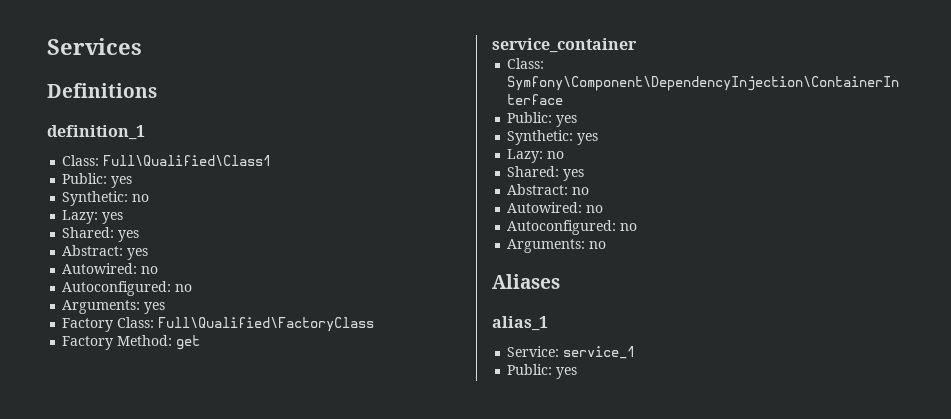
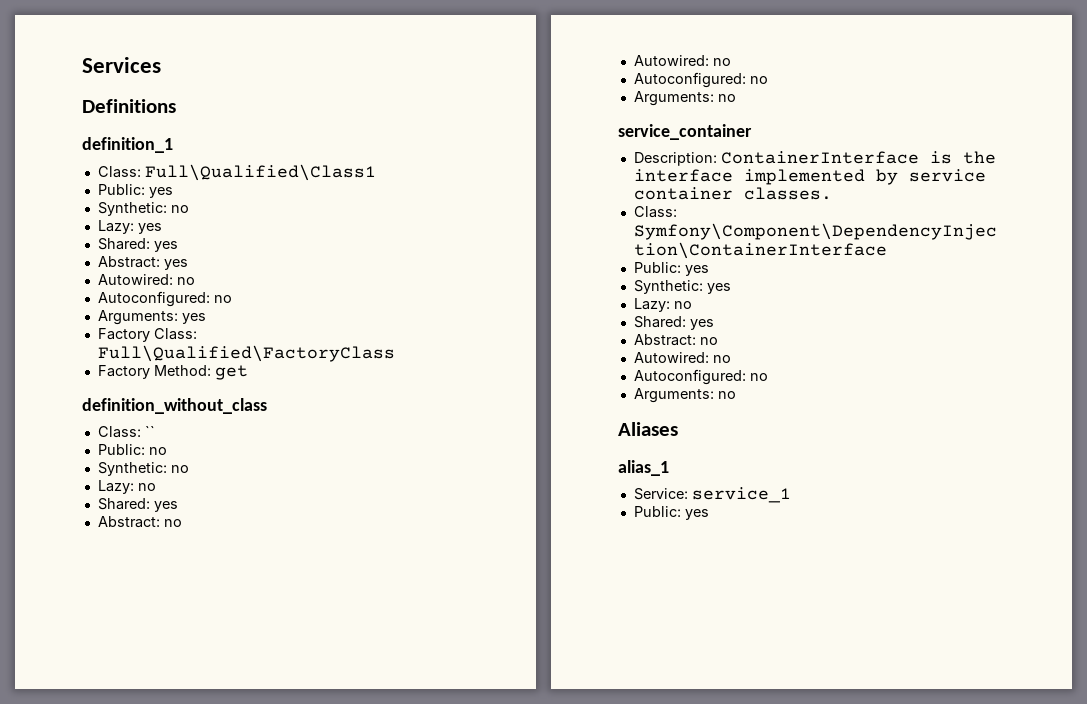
[492,38,637,53] service_container -> [82,398,267,414] [97,426,155,438] [97,444,167,455] [97,462,189,476] [97,480,156,494] [97,498,178,512] [97,516,182,528] [633,55,731,66] [633,72,768,88] [633,91,736,106] [618,124,752,140] [633,151,996,166] [633,169,986,185] [633,187,832,200] definition_without_class // Class: `` // Public: no // Synthetic: no // Lazy: no // Shared: yes // Abstract: no // Autowired: no // Autoconfigured: no // Arguments: no // service_container // Description: ContainerInterface is the interface implemented by service container classes.

